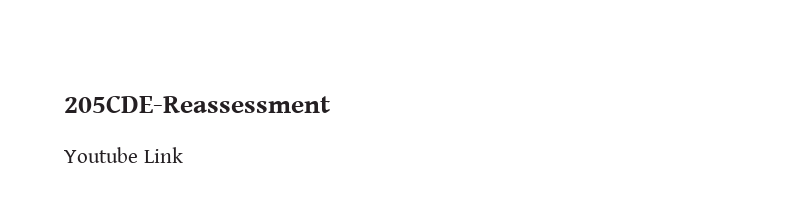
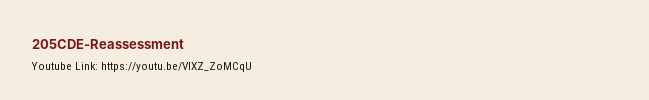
[143,147,183,163] Link -> [75,62,253,72] Link: https://youtu.be/VIXZ_ZoMCqU

